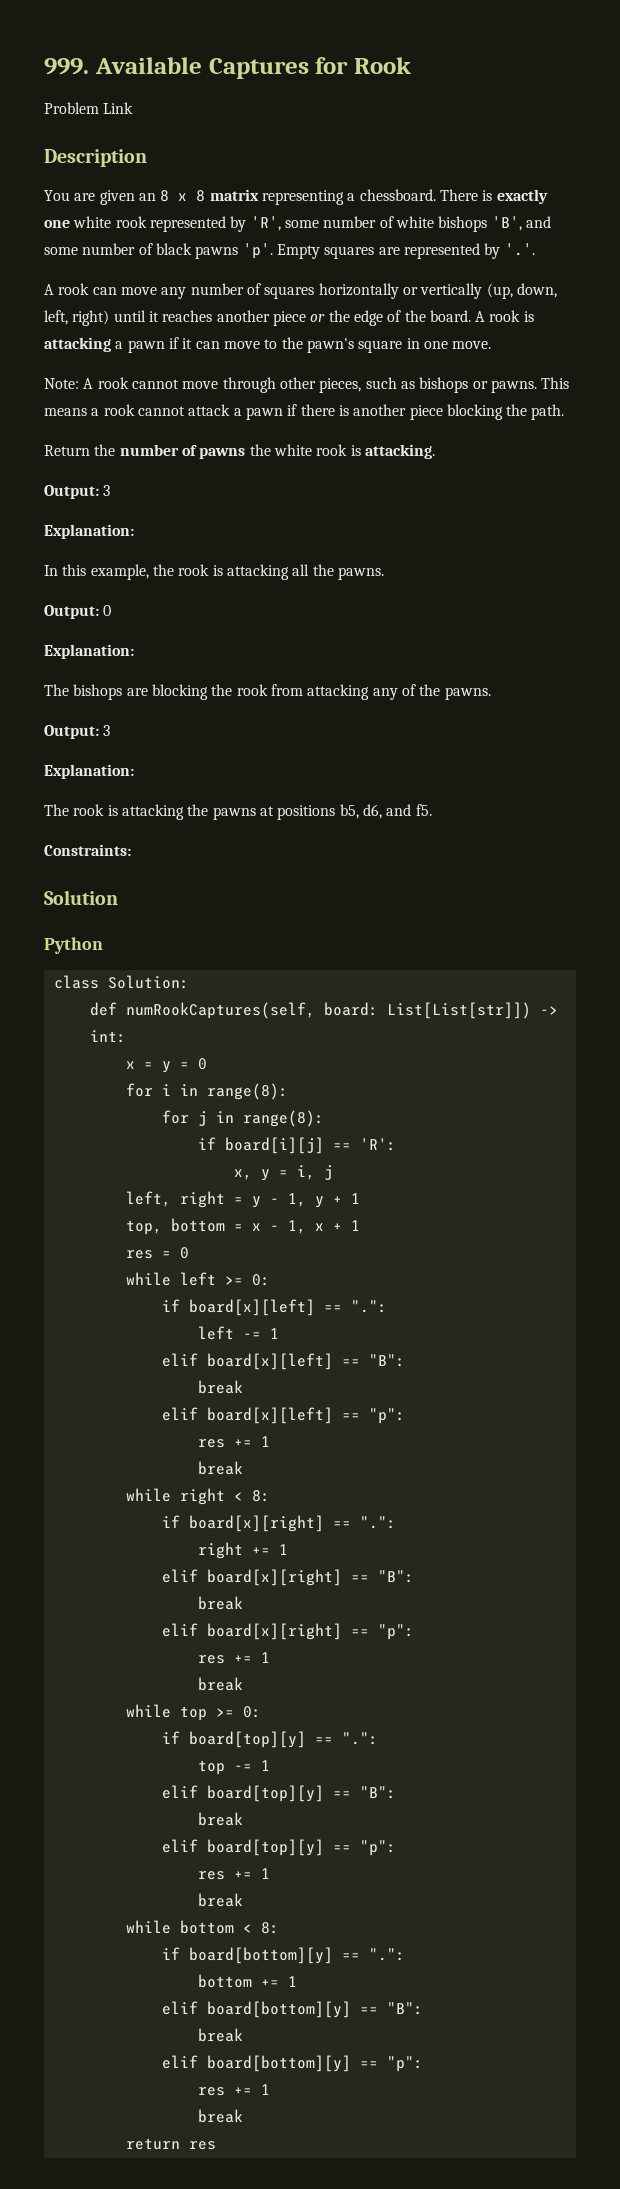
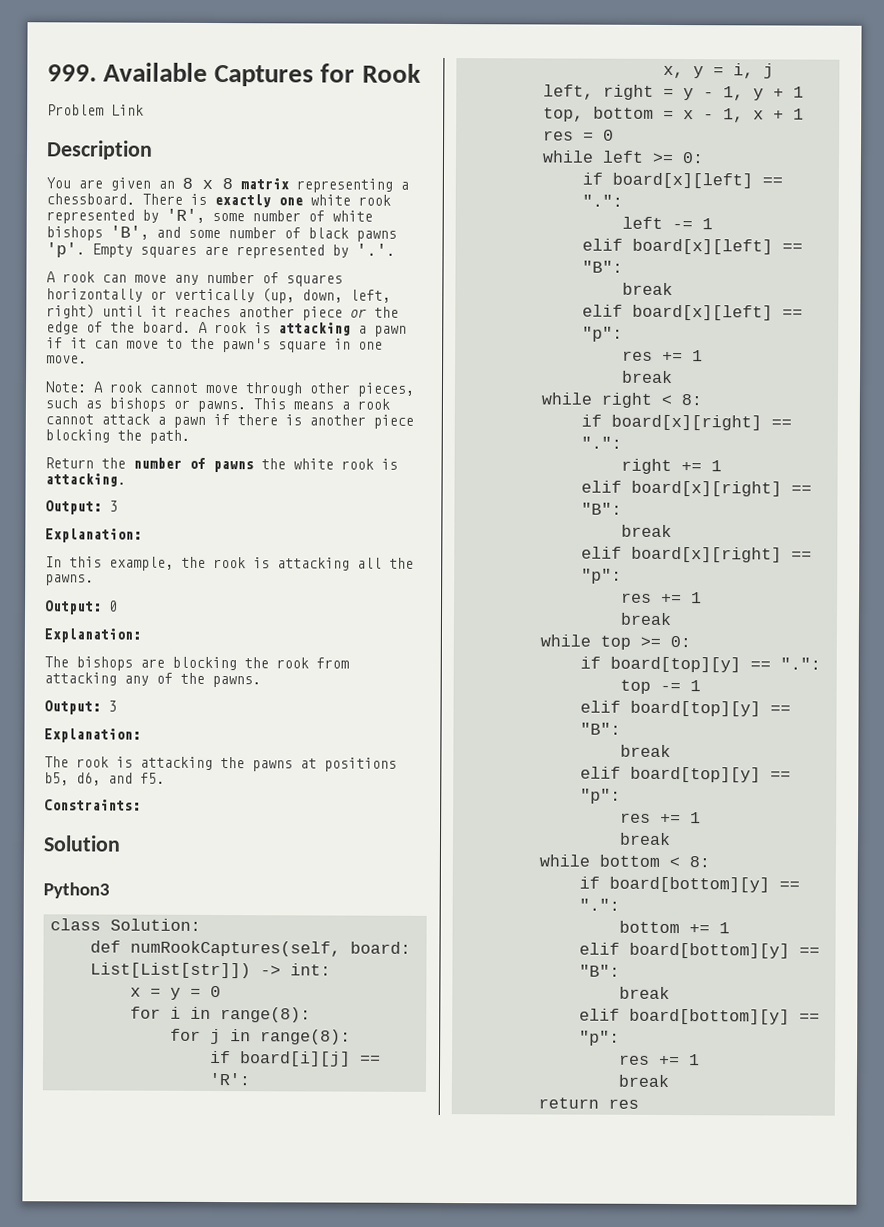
[44,937,103,954] Python -> [43,882,110,899] Python3

